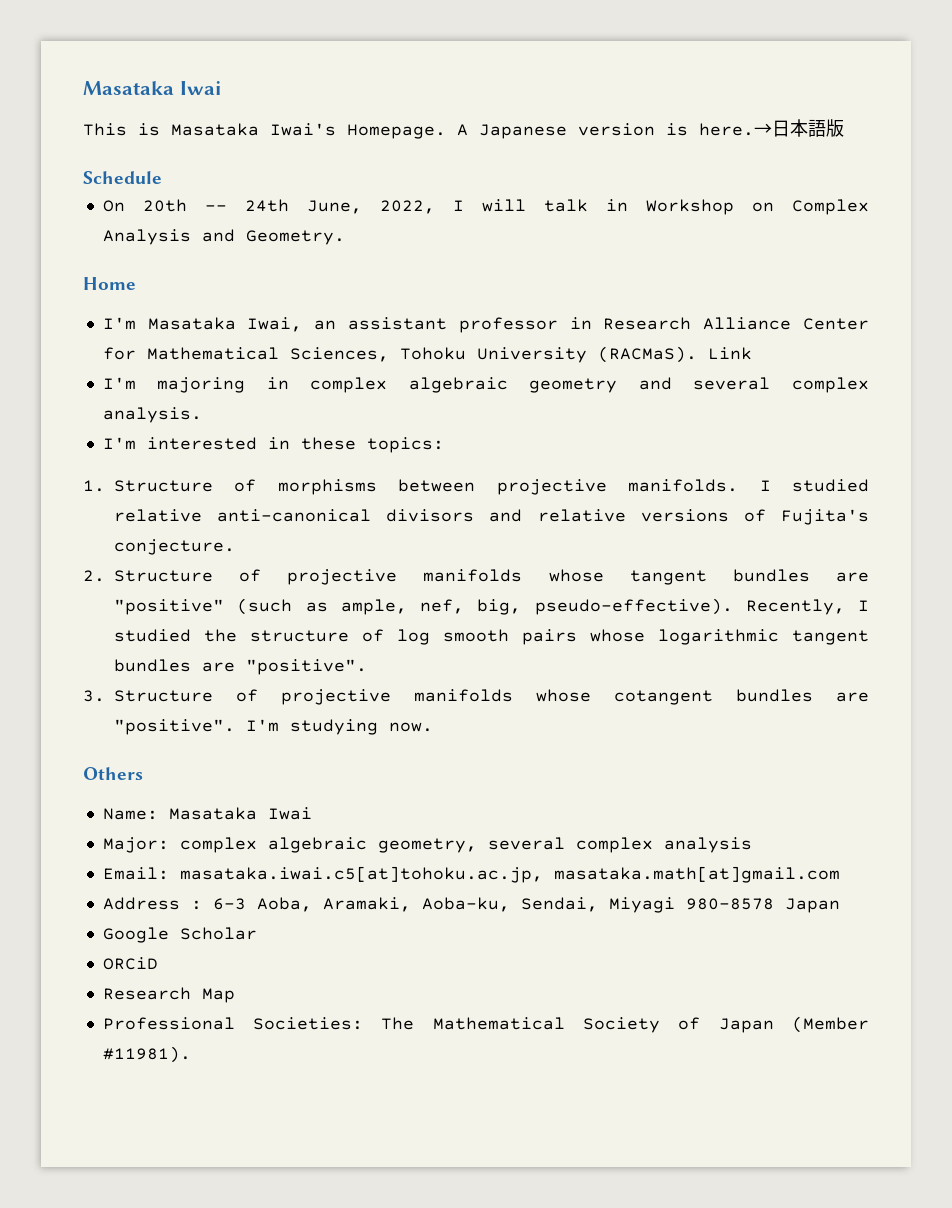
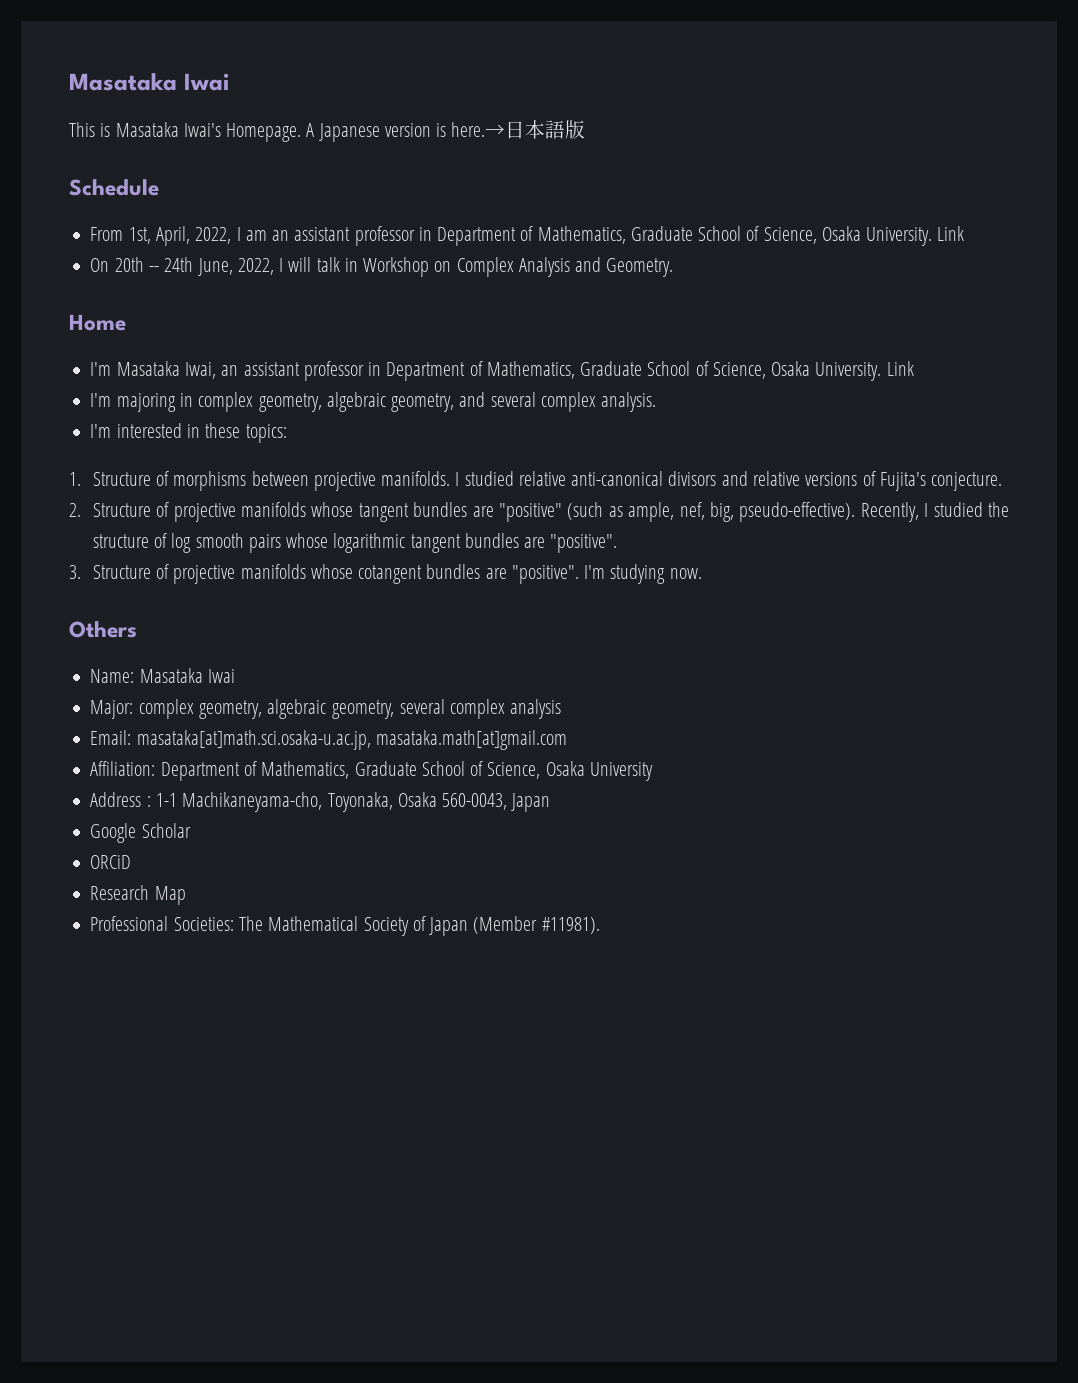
(162, 177) none -> [90,226,965,246] // From 1st, April, 2022, I am an assistant professor in Department of Mathematics, Graduate School of Science, Osaka University. Link
[603,317,869,330] [102,346,697,363] Research Alliance Center for Mathematical Sciences, Tohoku University (RACMaS). -> [386,361,882,381] Department of Mathematics, Graduate School of Science, Osaka University.
[408,377,618,393] algebraic geometry -> [258,392,455,412] geometry, algebraic geometry,
(257, 845) none -> [198,700,262,719] geometry,
[179,866,543,883] masataka.iwai.c5[at]tohoku.ac.jp, -> [136,730,371,750] masataka[at]math.sci.osaka-u.ac.jp,
[102,897,774,913] Address : 6-3 Aoba, Aramaki, Aoba-ku, Sendai, Miyagi 980-8578 -> [90,761,653,781] [90,792,508,812] Affiliation: Department of Mathematics, Graduate School of Science, Osaka University // Address : 1-1 Machikaneyama-cho, Toyonaka, Osaka 560-0043,

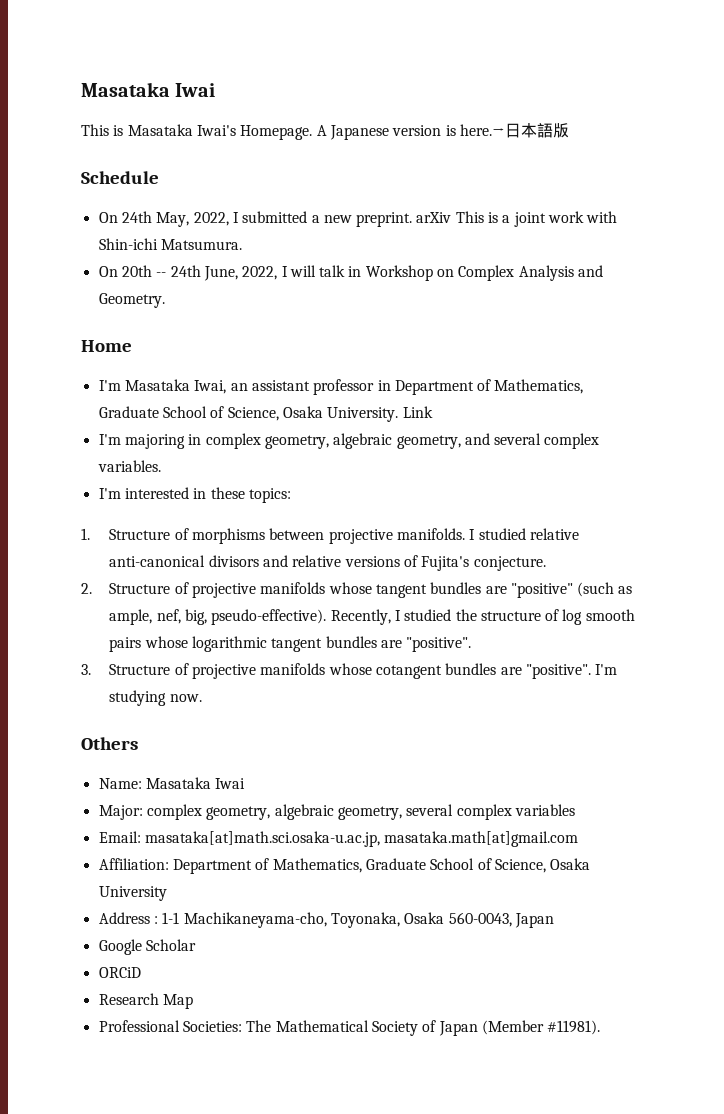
[90,226,965,246] From 1st, April, 2022, I am an assistant professor in Department of Mathematics, Graduate School of Science, Osaka University. Link -> [98,211,618,227] [98,238,242,250] On 24th May, 2022, I submitted a new preprint. arXiv This is a joint work with Shin-ichi Matsumura.
[601,392,657,412] analysis. -> [97,460,161,472] variables.
[510,699,562,719] analysis -> [514,804,575,816] variables

